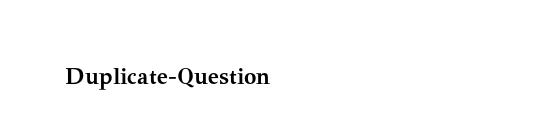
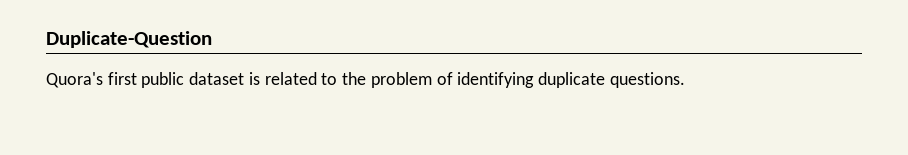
(270, 79) none -> [46,72,685,88] // Quora's first public dataset is related to the problem of identifying duplicate questions.

